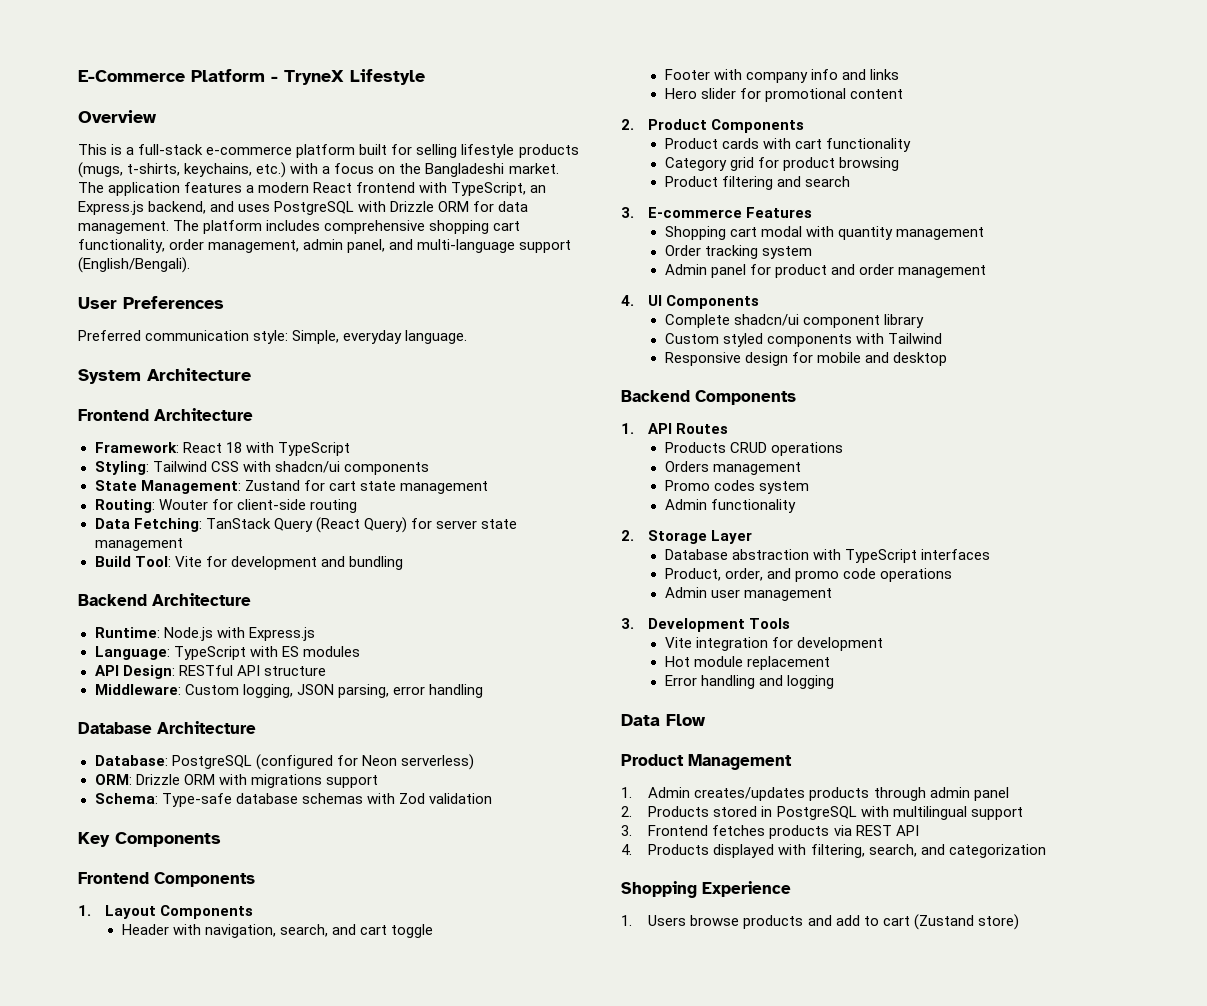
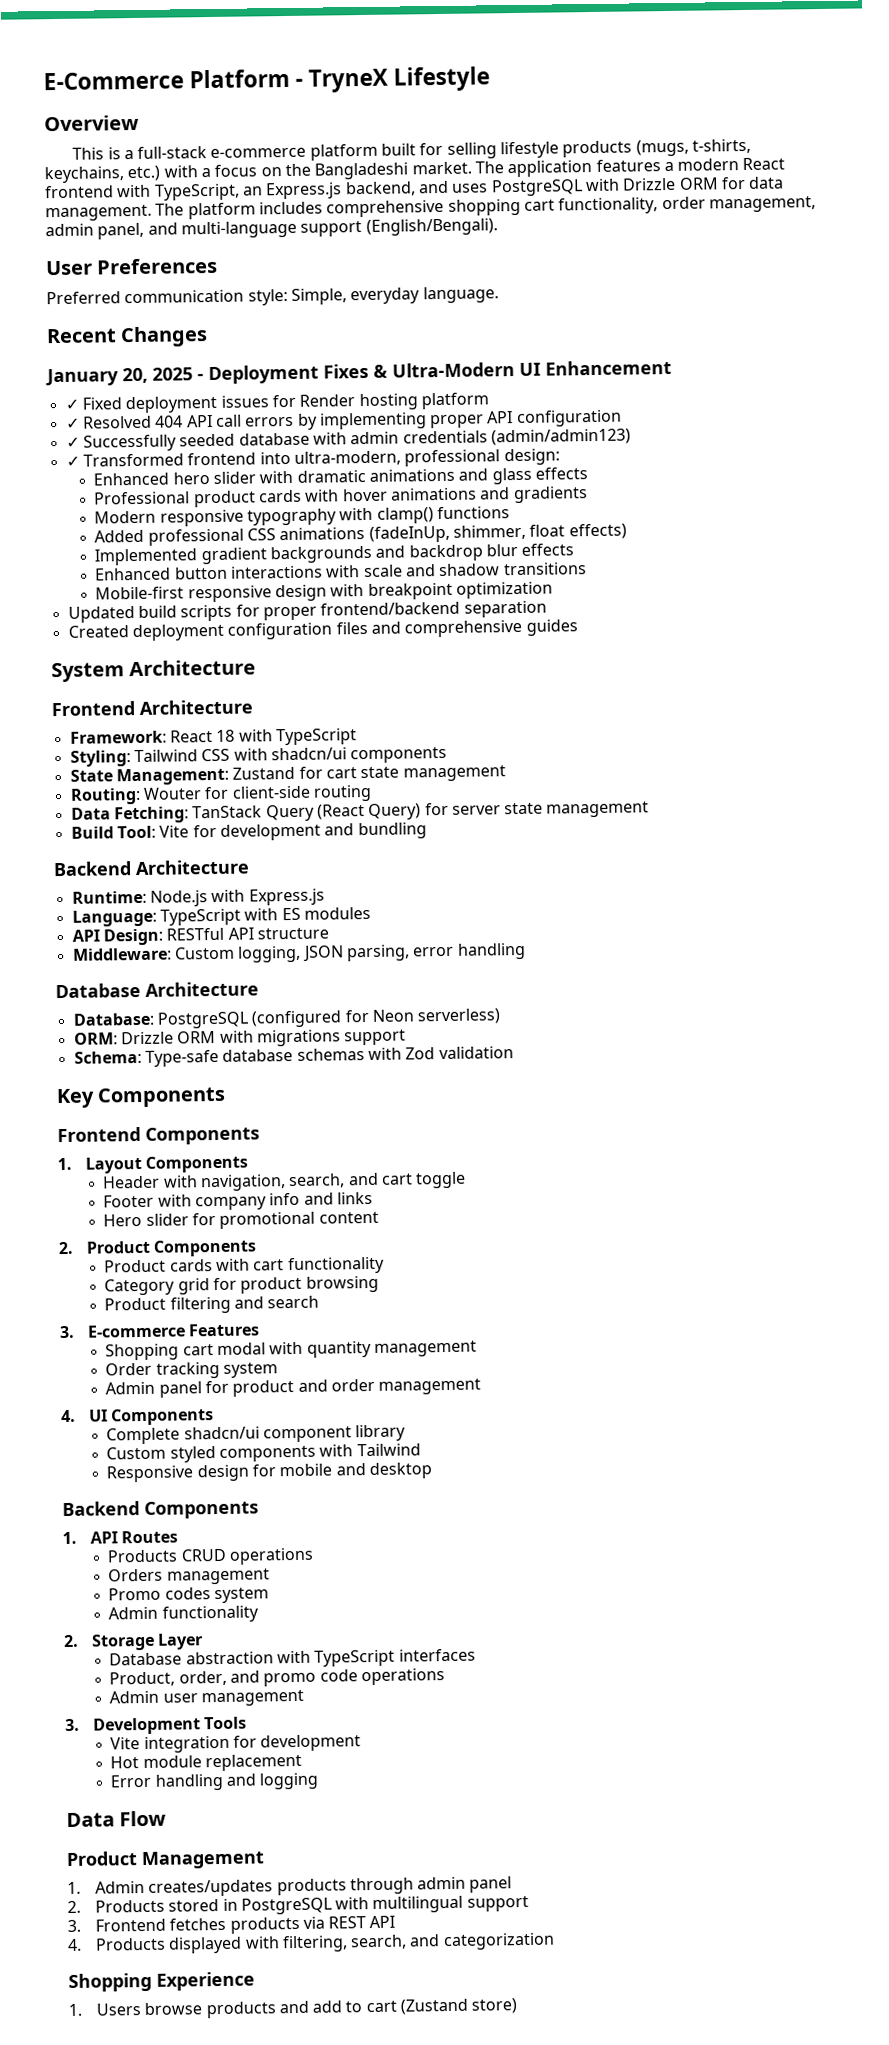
(468, 337) none -> [46,326,209,348] [45,359,672,387] [64,392,489,414] [65,409,622,430] [65,428,631,452] [65,448,560,467] [93,467,589,486] [94,486,588,508] [94,506,511,527] [94,523,627,546] [94,543,575,566] [95,562,587,581] [95,581,554,603] [67,600,547,623] [67,619,578,642] // Recent Changes // January 20, 2025 - Deployment Fixes & Ultra-Modern UI Enhancement // ✓ Fixed deployment issues for Render hosting platform // ✓ Resolved 404 API call errors by implementing proper API configuration // ✓ Successfully seeded database with admin credentials (admin/admin123) // ✓ Transformed frontend into ultra-modern, professional design: // Enhanced hero slider with dramatic animations and glass effects // Professional product cards with hover animations and gradients // Modern responsive typography with clamp() functions // Added professional CSS animations (fadeInUp, shimmer, float effects) // Implemented gradient backgrounds and backdrop blur effects // Enhanced button interactions with scale and shadow transitions // Mobile-first responsive design with breakpoint optimization // Updated build scripts for proper frontend/backend separation // Created deployment configuration files and comprehensive guides

